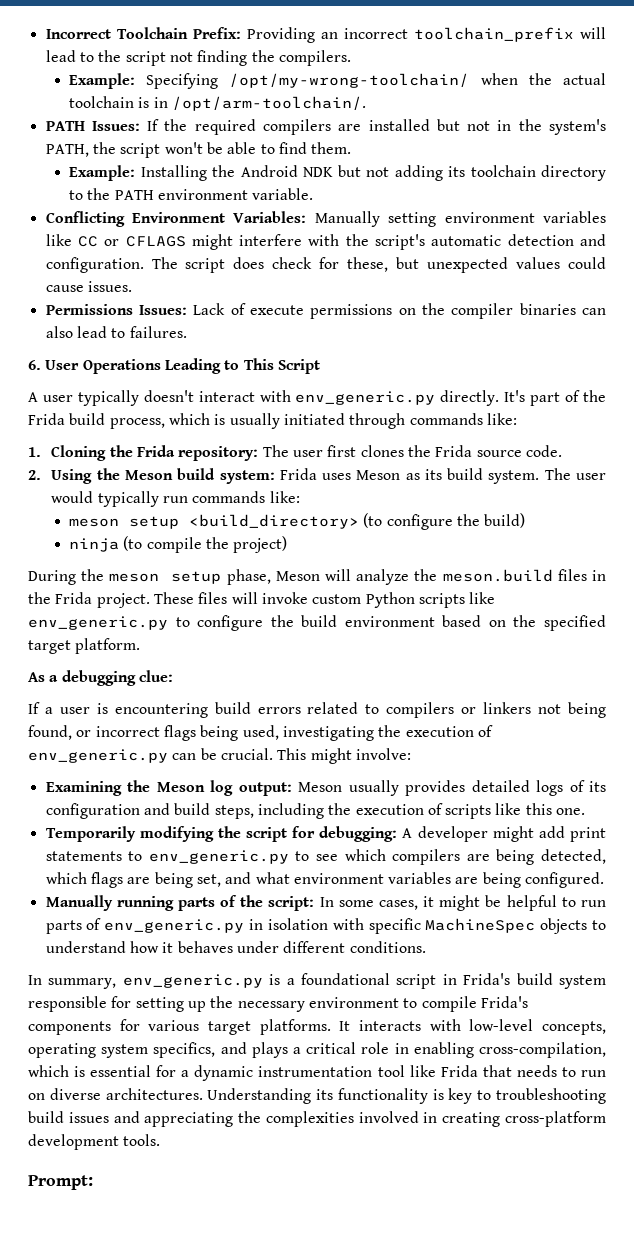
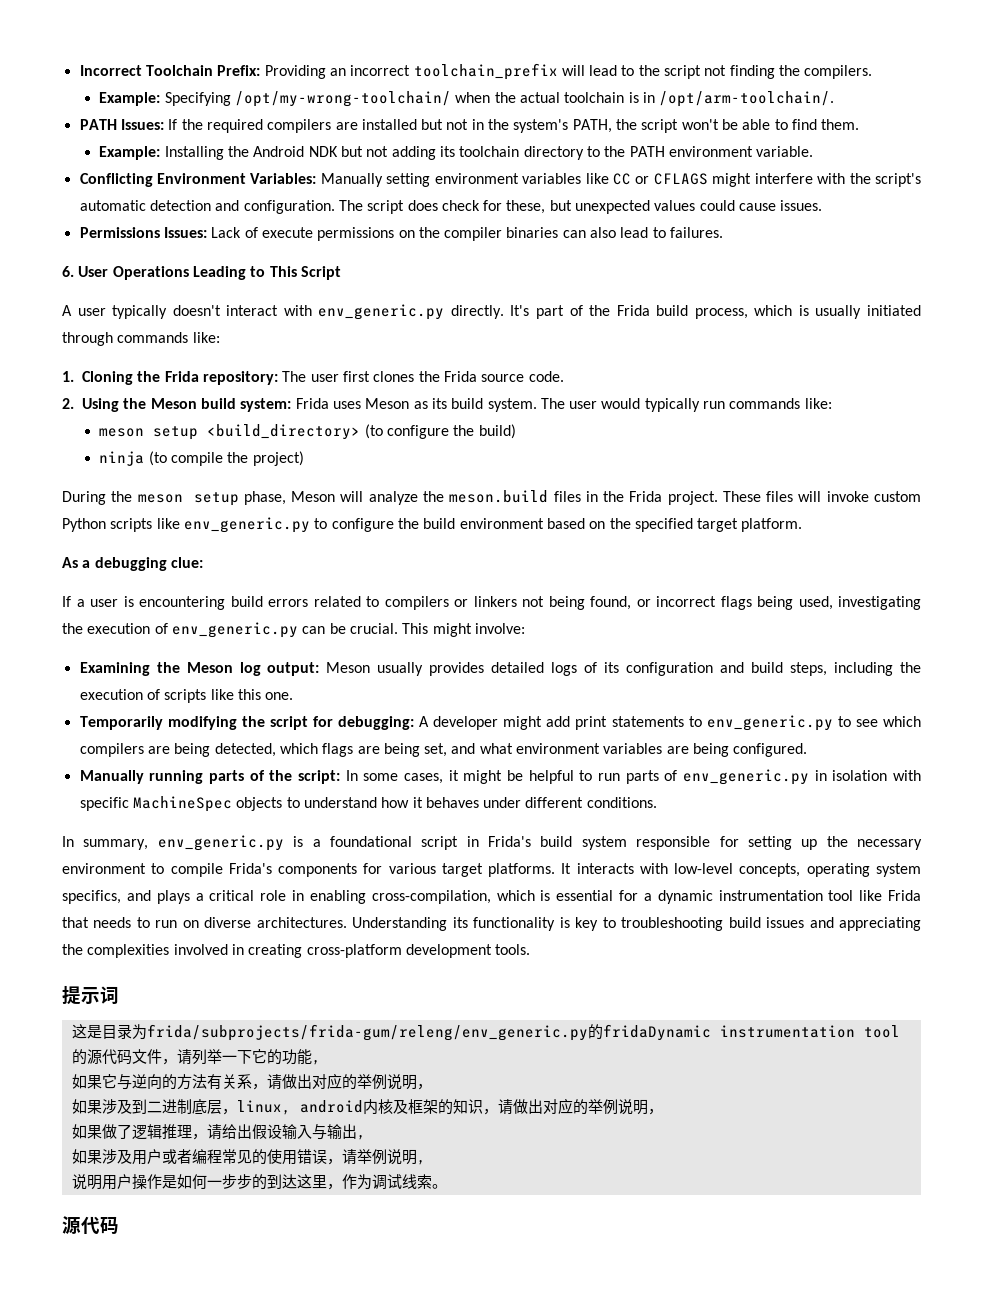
[28,1175,93,1190] Prompt: -> [62,985,119,1005] [71,1024,900,1041] [71,1049,321,1065] [71,1073,432,1090] [71,1098,663,1115] [71,1124,366,1140] [71,1149,426,1165] [71,1174,447,1190] [62,1216,119,1235] 提示词 // 这是目录为frida/subprojects/frida-gum/releng/env_generic.py的fridaDynamic instrumentation tool的源代码文件，请列举一下它的功能, // 如果它与逆向的方法有关系，请做出对应的举例说明， // 如果涉及到二进制底层，linux, android内核及框架的知识，请做出对应的举例说明， // 如果做了逻辑推理，请给出假设输入与输出, // 如果涉及用户或者编程常见的使用错误，请举例说明, // 说明用户操作是如何一步步的到达这里，作为调试线索。 // 源代码

